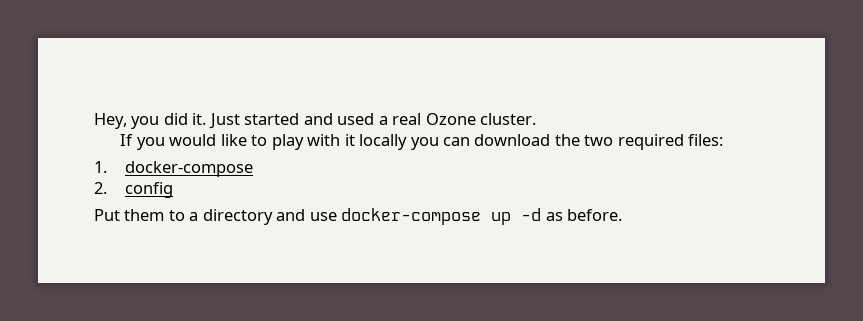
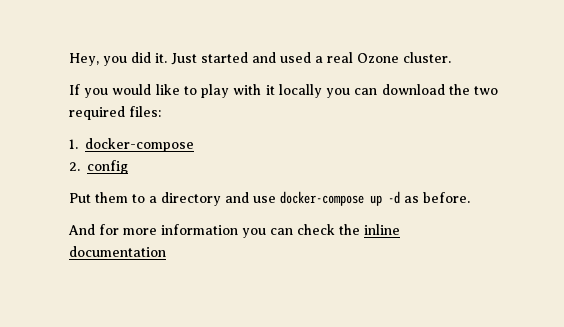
(623, 215) none -> [68,224,400,238] [69,246,166,257] // And for more information you can check the inline documentation

